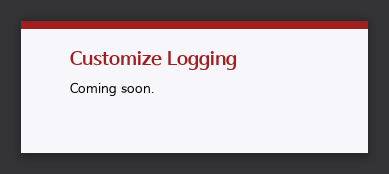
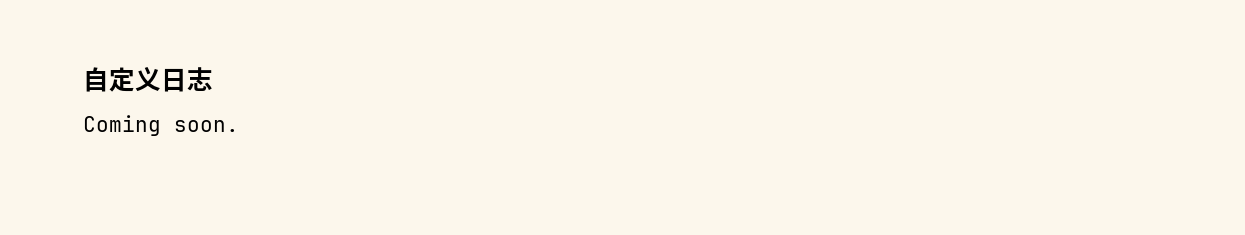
[70,51,237,70] Customize Logging -> [83,67,213,92] 自定义日志

